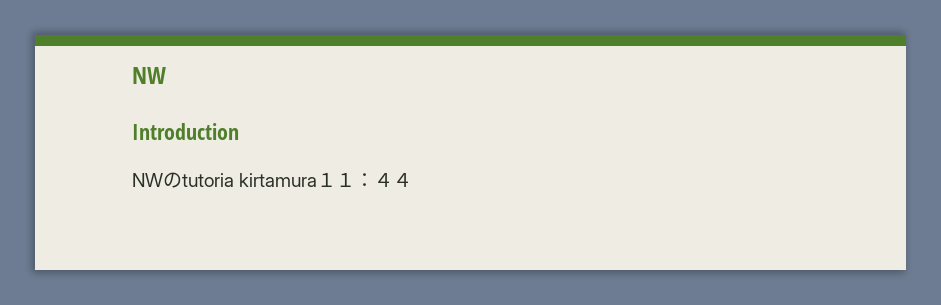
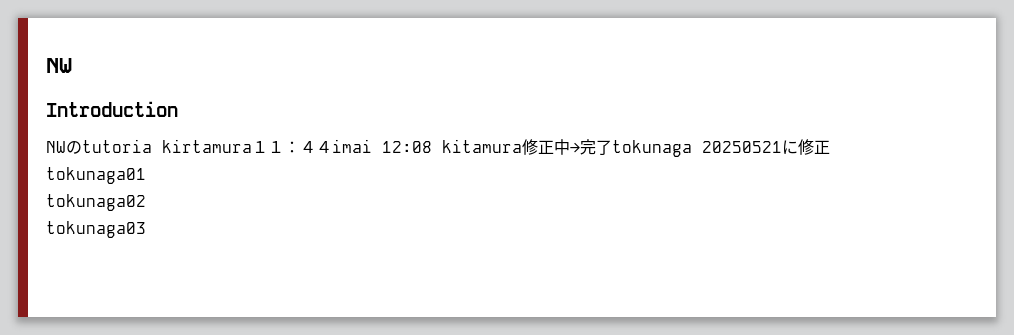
(413, 180) none -> [332,139,830,157] [46,167,146,184] [46,194,146,211] [46,221,146,238] imai 12:08 kitamura修正中→完了tokunaga 20250521に修正 // tokunaga01 // tokunaga02 // tokunaga03

